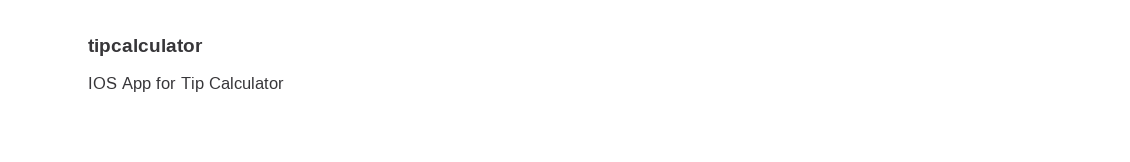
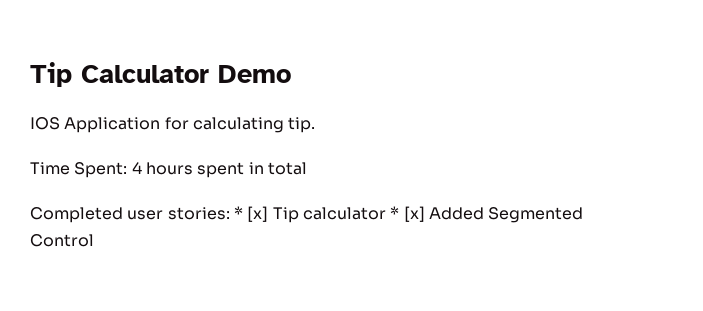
[88,39,203,56] [88,77,284,92] tipcalculator // IOS App for Tip Calculator -> [30,62,291,87] [30,117,316,133] [30,162,307,178] [30,206,584,223] [30,234,94,247] Tip Calculator Demo // IOS Application for calculating tip. // Time Spent: 4 hours spent in total // Completed user stories: * [x] Tip calculator * [x] Added Segmented Control

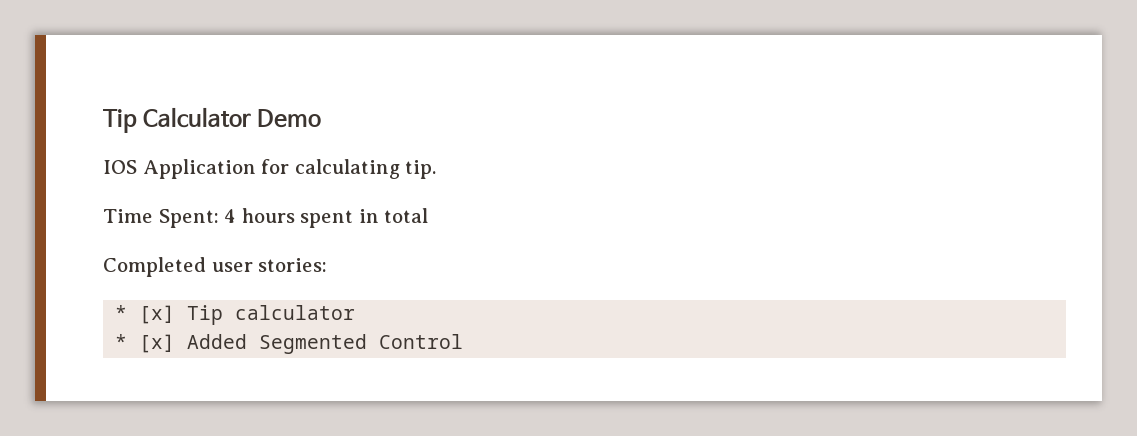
(230, 213) none -> (328, 265) //
(386, 213) none -> (356, 312) //

